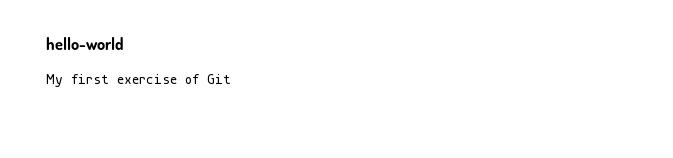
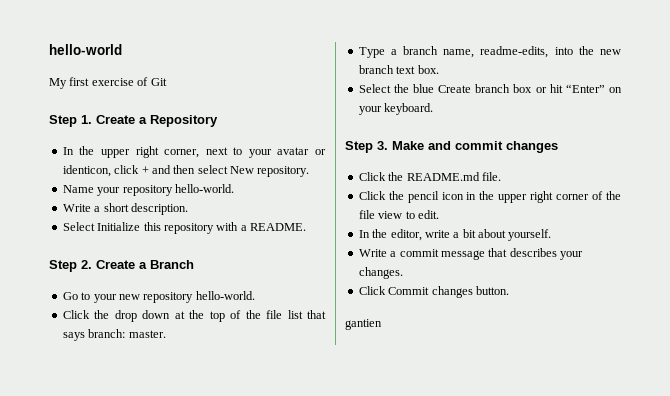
(231, 79) none -> [49,115,218,127] [62,146,326,158] [62,165,310,177] [62,184,234,196] [62,203,188,215] [62,222,306,234] [49,260,194,272] [62,291,255,303] [62,310,326,322] [62,329,166,341] [358,46,621,58] [358,65,439,74] [358,84,622,93] [358,103,434,115] [345,141,558,153] [358,172,501,181] [358,191,621,203] [358,210,439,219] [358,229,552,241] [358,248,583,260] [358,267,403,279] [358,286,509,298] [345,319,382,330] // Step 1. Create a Repository // In the upper right corner, next to your avatar or identicon, click + and then select New repository. // Name your repository hello-world. // Write a short description. // Select Initialize this repository with a README. // Step 2. Create a Branch // Go to your new repository hello-world. // Click the drop down at the top of the file list that says branch: master. // Type a branch name, readme-edits, into the new branch text box. // Select the blue Create branch box or hit “Enter” on your keyboard. // Step 3. Make and commit changes // Click the README.md file. // Click the pencil icon in the upper right corner of the file view to edit. // In the editor, write a bit about yourself. // Write a commit message that describes your changes. // Click Commit changes button. // gantien

